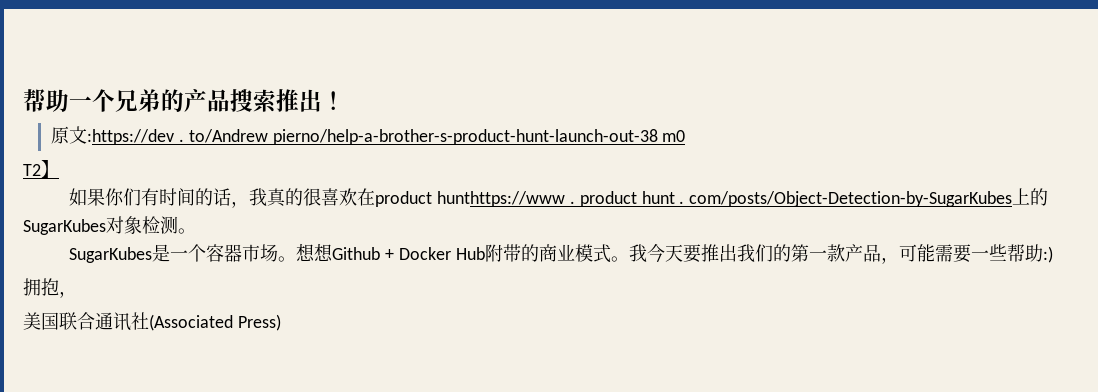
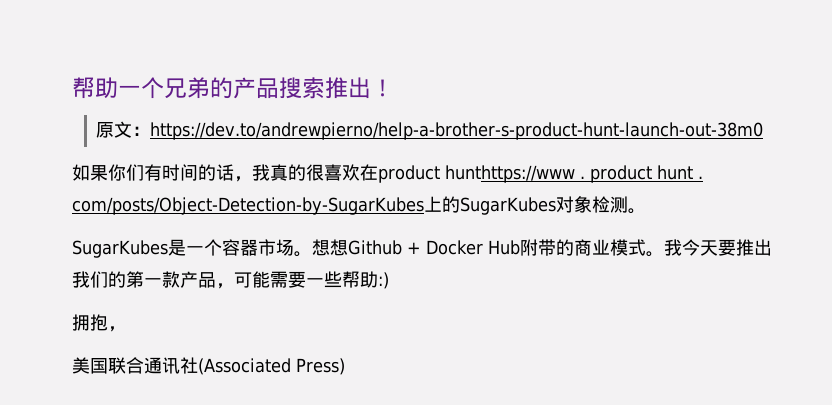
[86,129,686,145] [23,160,59,178] :https://dev . to/Andrew pierno/help-a-brother-s-product-hunt-launch-out-38 m0 // T2】 -> [132,122,764,140] ：https://dev.to/andrewpierno/help-a-brother-s-product-hunt-launch-out-38m0

